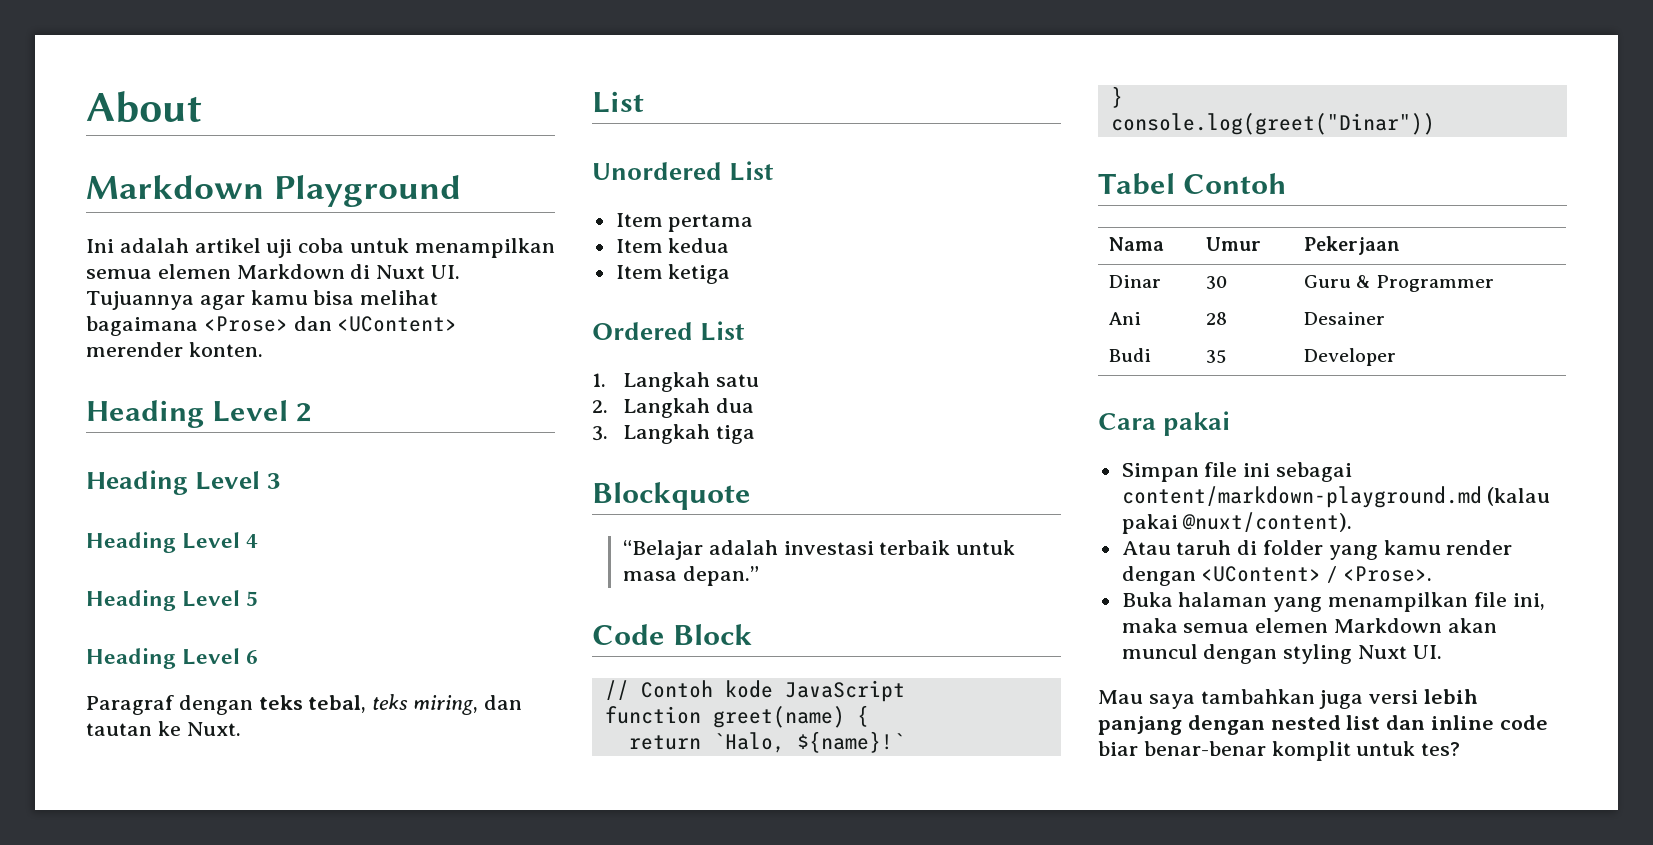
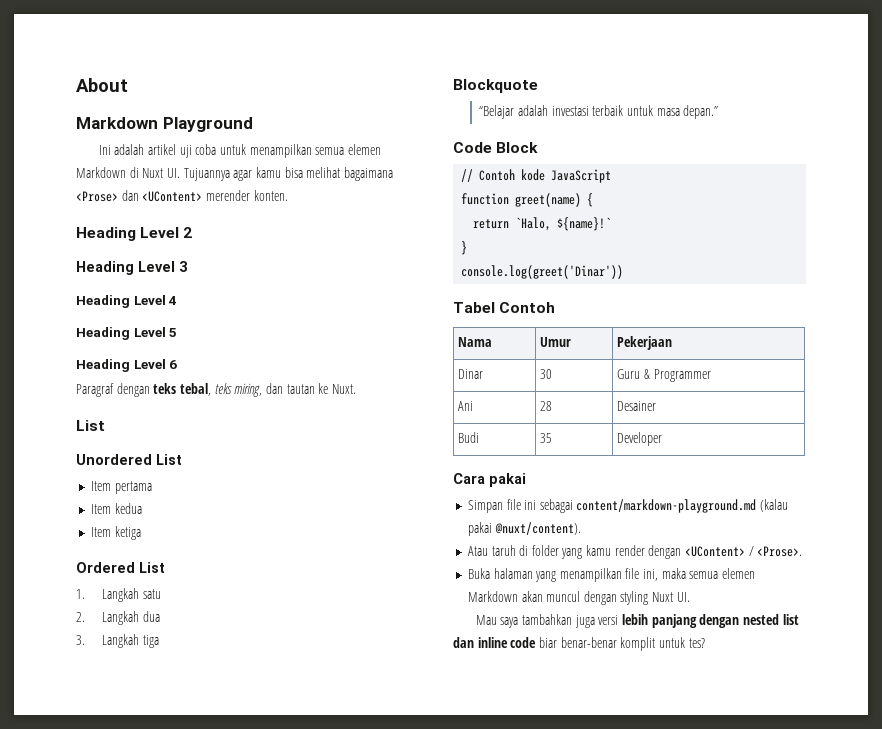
[1110,113,1435,135] console.log(greet("Dinar")) -> [461,265,624,279] console.log(greet('Dinar'))

